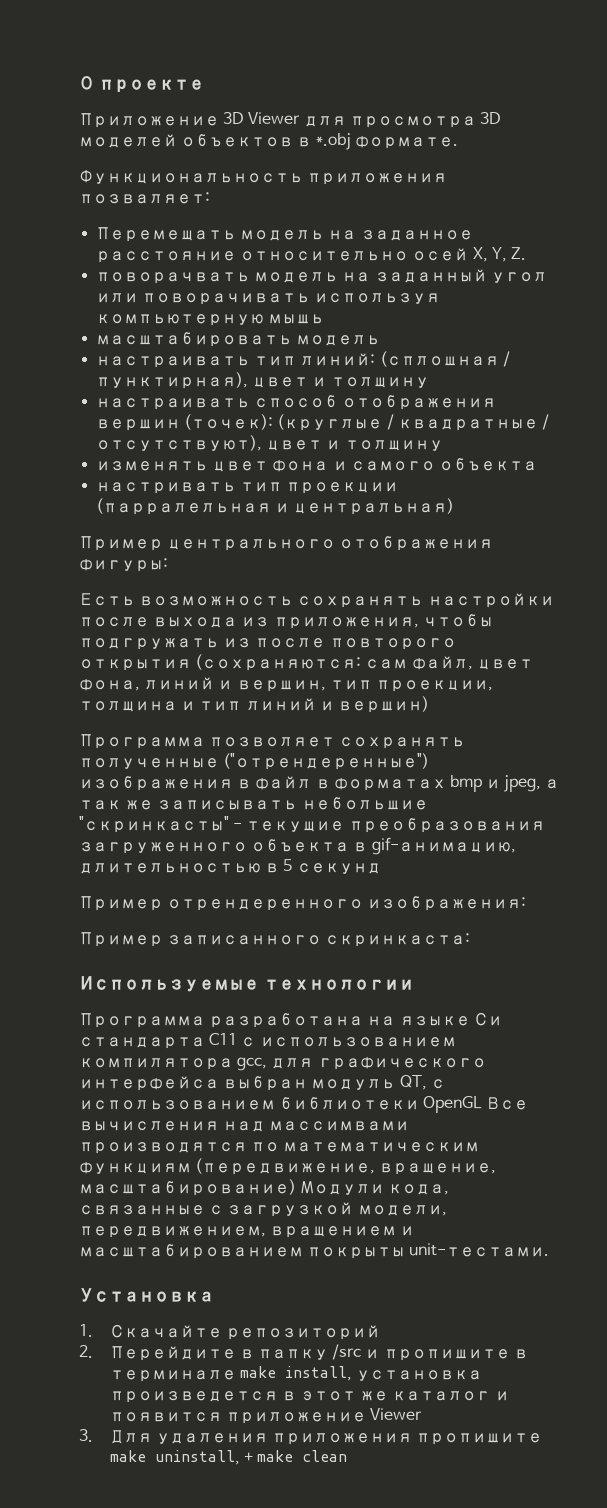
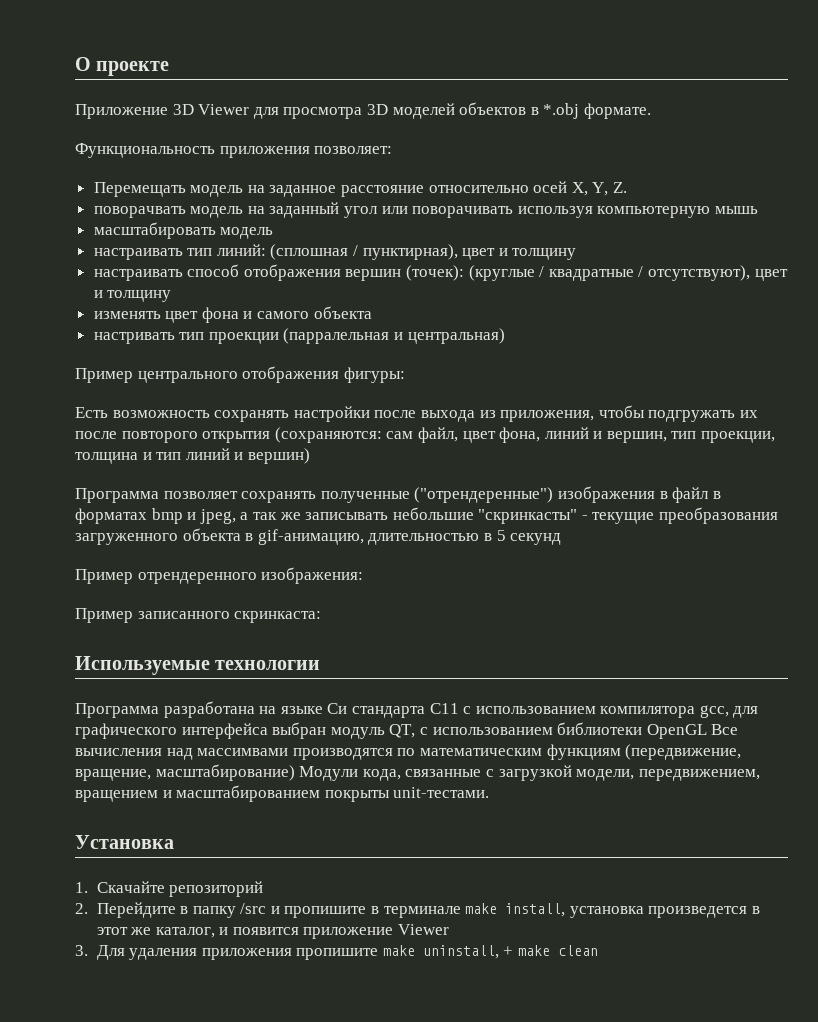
[79,192,210,204] позваляет: -> [314,146,393,154] позволяет:
[223,638,252,648] из -> [739,410,758,418] их
[392,1391,491,1401] каталог -> [155,927,215,938] каталог,

